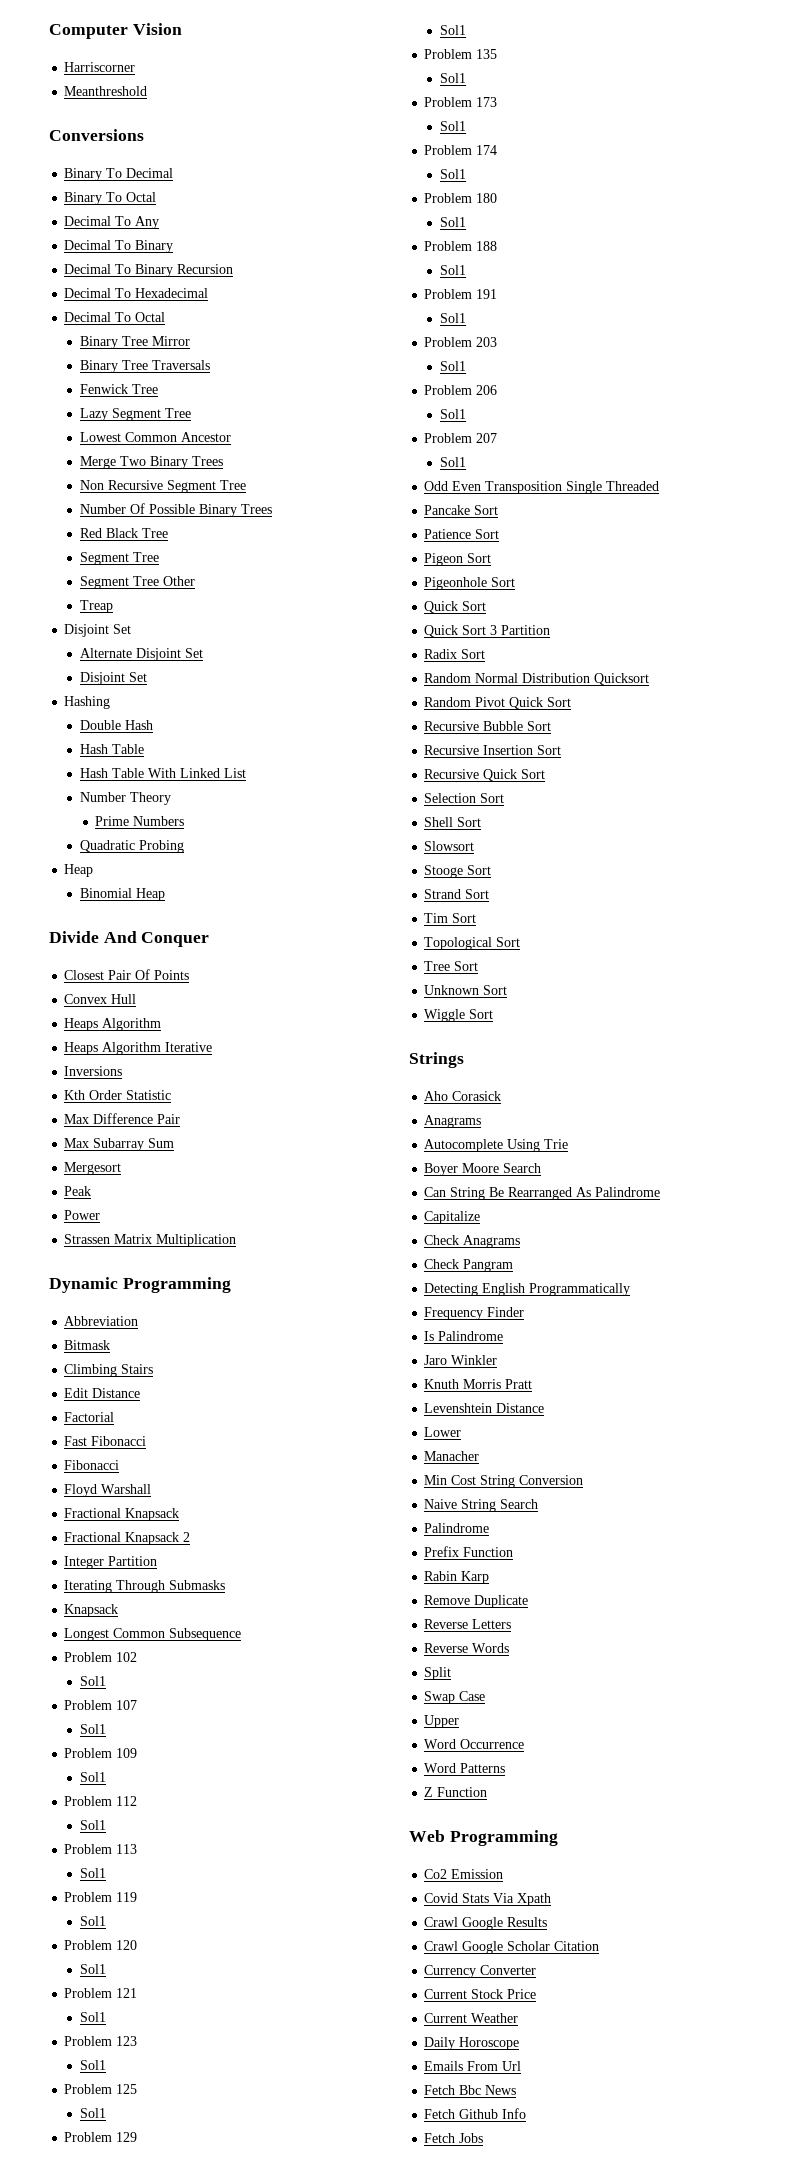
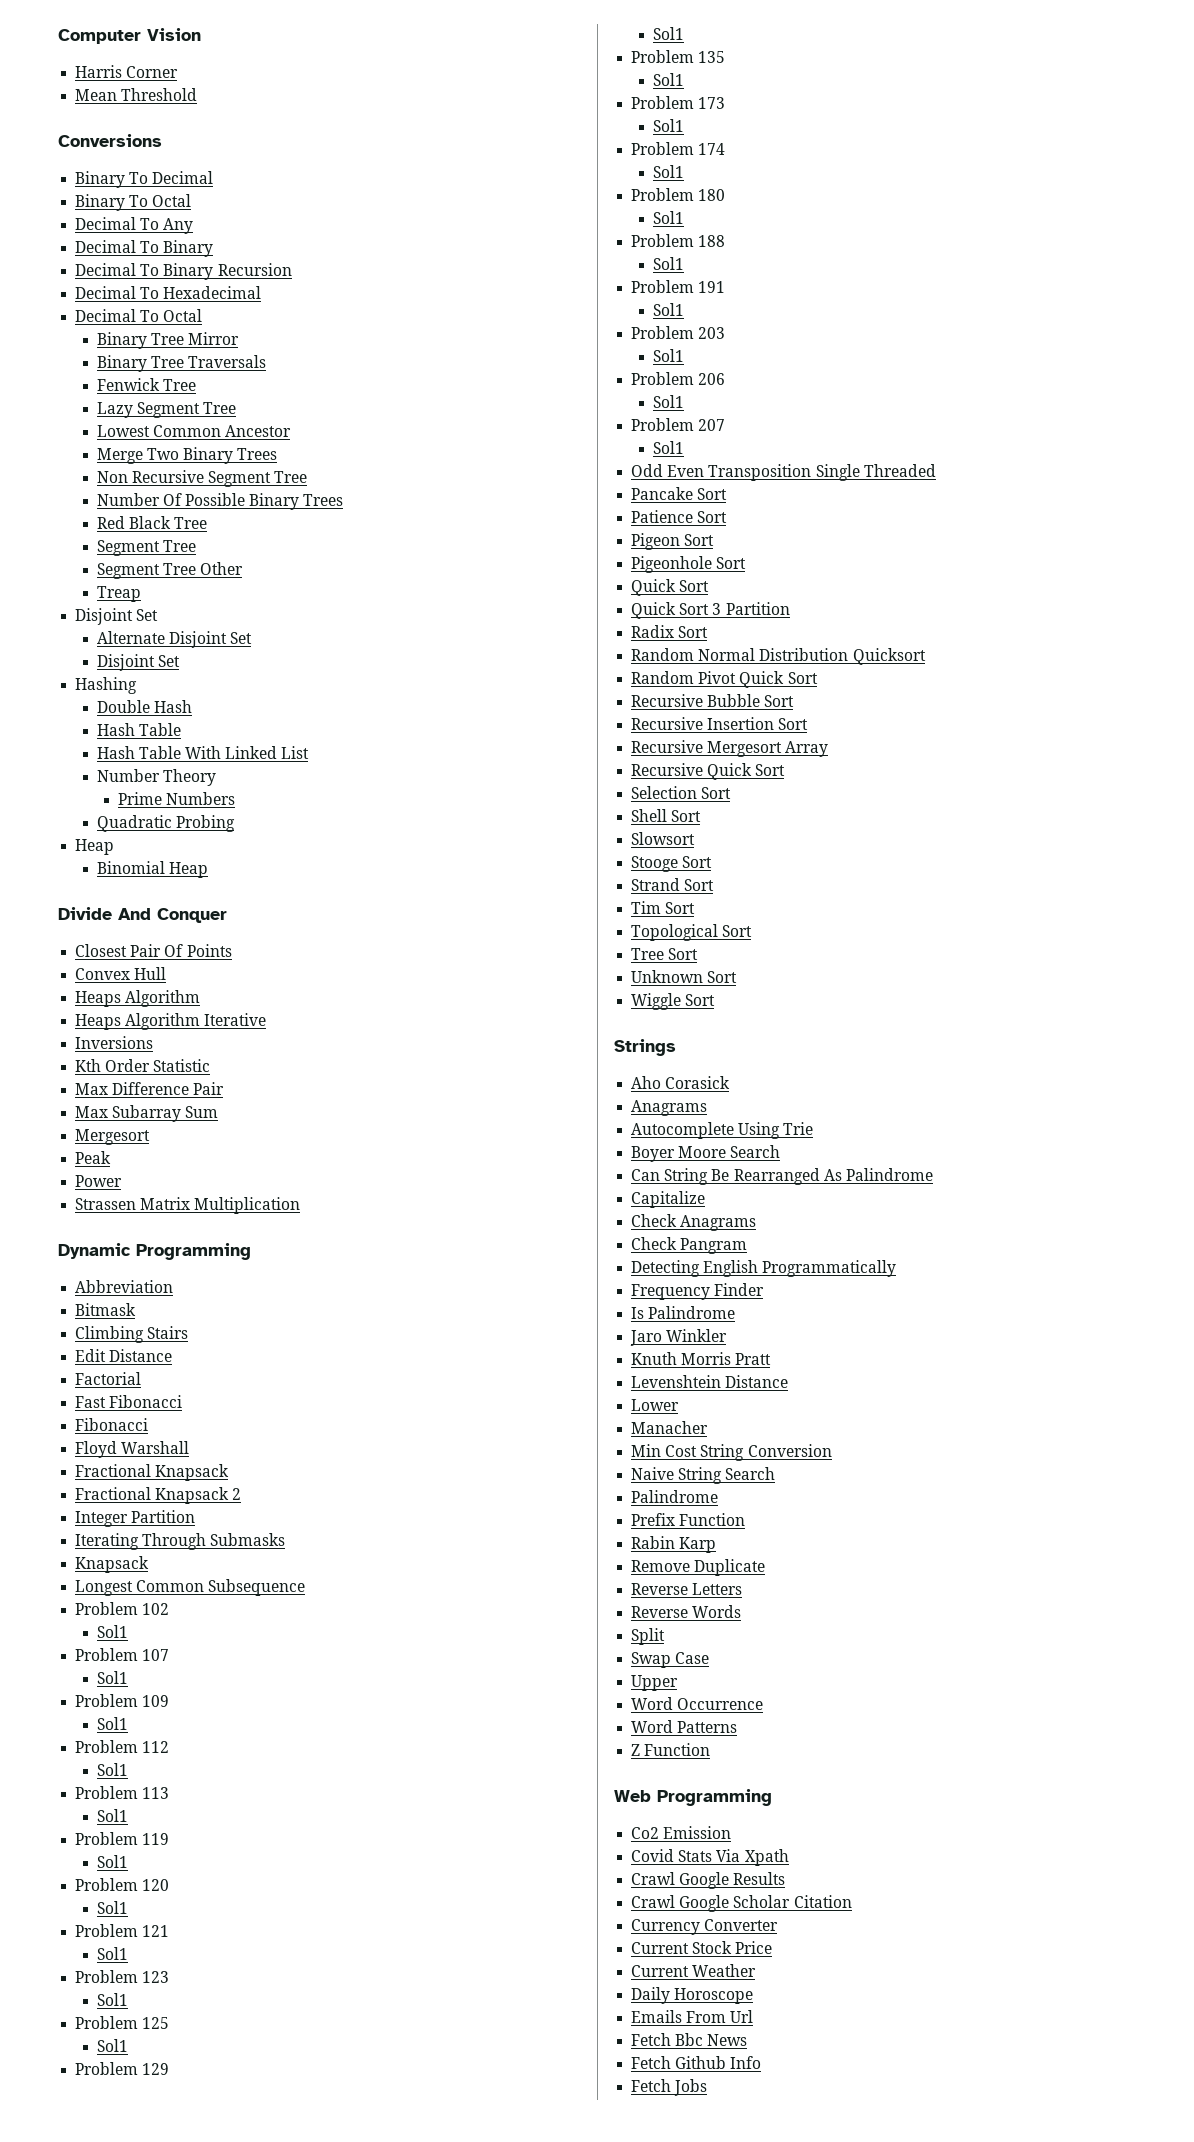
[64,62,136,72] [64,86,148,96] Harriscorner // Meanthreshold -> [75,65,179,78] [75,88,198,101] Harris Corner // Mean Threshold
(562, 750) none -> [631,740,829,757] // Recursive Mergesort Array

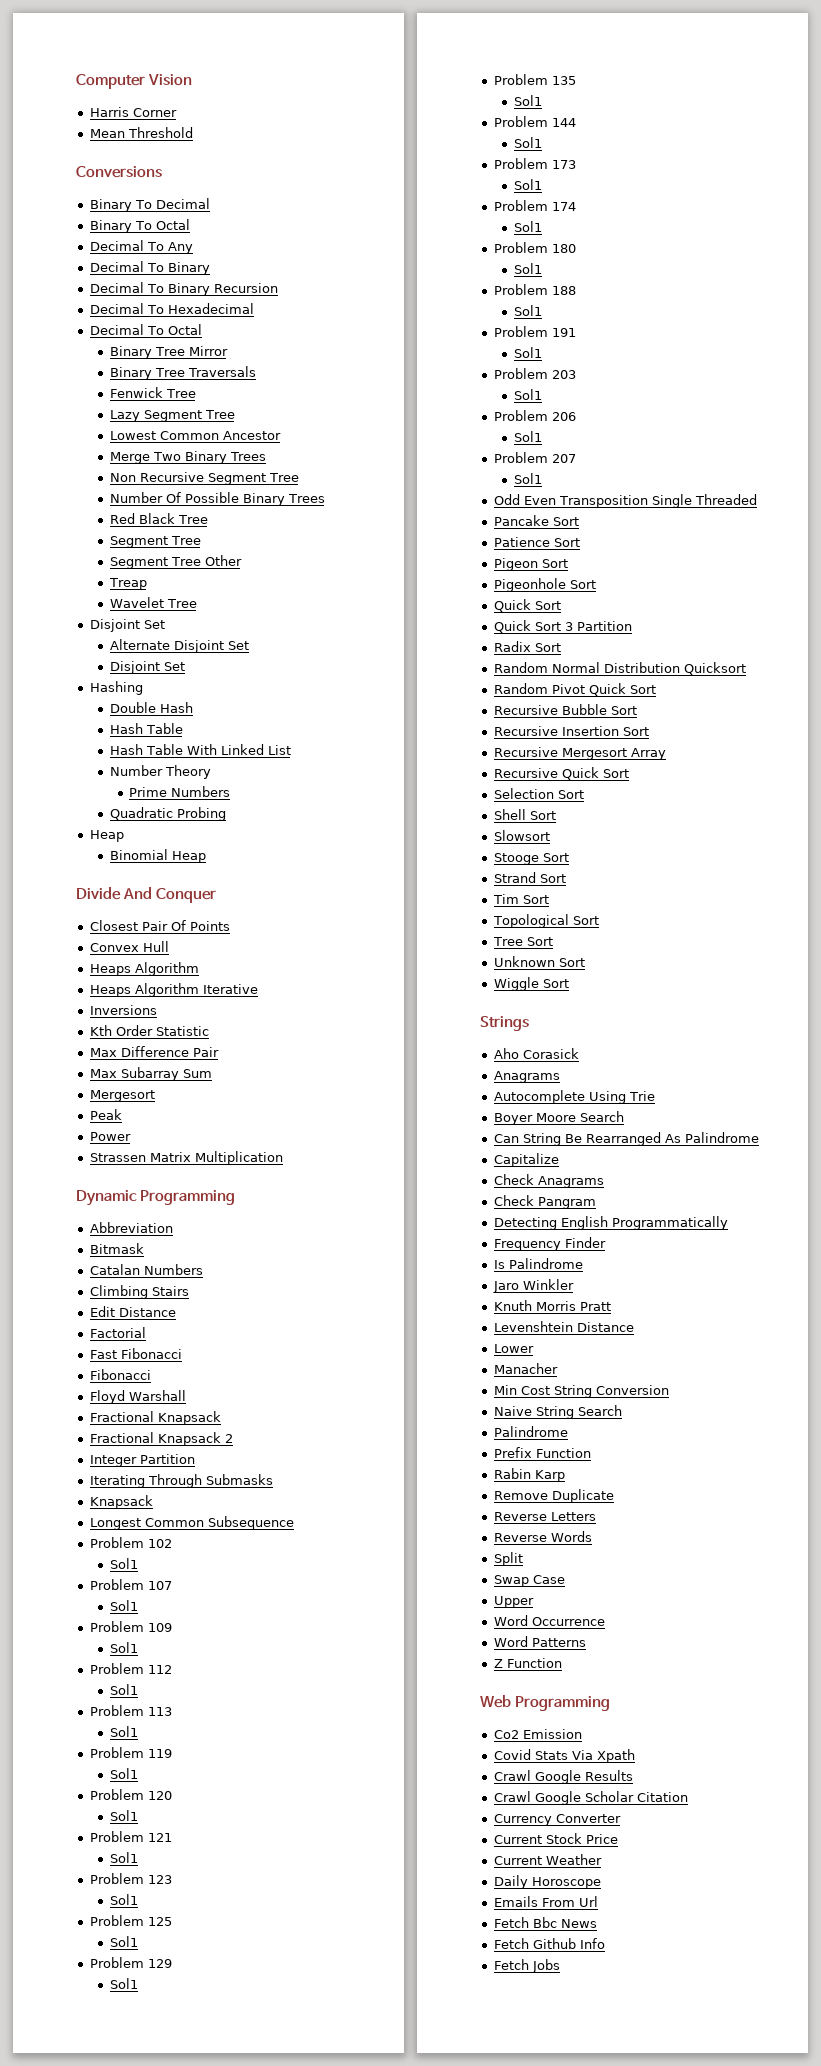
(141, 594) none -> [109,597,197,608] // Wavelet Tree
(137, 1309) none -> [89,1264,203,1275] // Catalan Numbers
(684, 79) none -> [493,116,576,127] [513,137,542,148] // Problem 144 // Sol1

